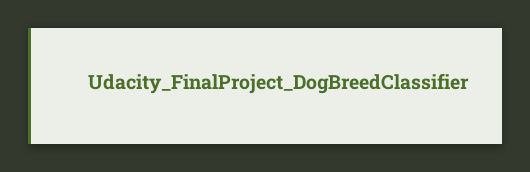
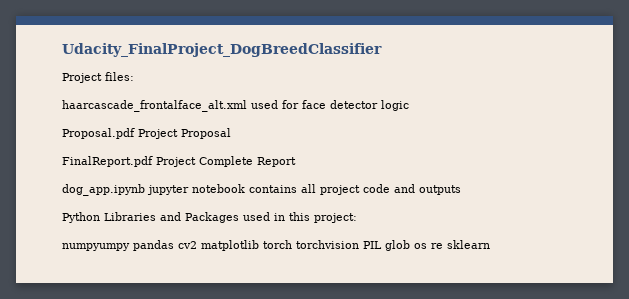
(469, 83) none -> [62,72,134,83] [62,100,409,112] [62,128,231,139] [62,156,296,167] [62,184,461,196] [62,212,357,223] [62,240,490,251] // Project files: // haarcascade_frontalface_alt.xml used for face detector logic // Proposal.pdf Project Proposal // FinalReport.pdf Project Complete Report // dog_app.ipynb jupyter notebook contains all project code and outputs // Python Libraries and Packages used in this project: // numpyumpy pandas cv2 matplotlib torch torchvision PIL glob os re sklearn

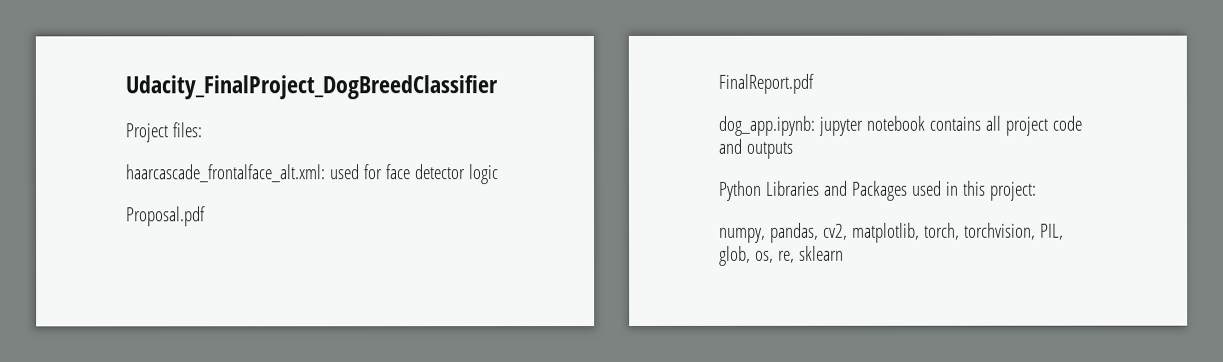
[62,100,247,112] haarcascade_frontalface_alt.xml -> [125,164,326,183] haarcascade_frontalface_alt.xml:
[138,128,231,139] Project Proposal -> (206, 216) none
[156,156,296,167] [62,184,145,196] Project Complete Report // dog_app.ipynb -> [718,115,815,136] // dog_app.ipynb:
[62,240,443,251] numpyumpy pandas cv2 matplotlib torch torchvision PIL glob os re -> [719,222,1064,243] [719,245,795,266] numpy, pandas, cv2, matplotlib, torch, torchvision, PIL, glob, os, re,

